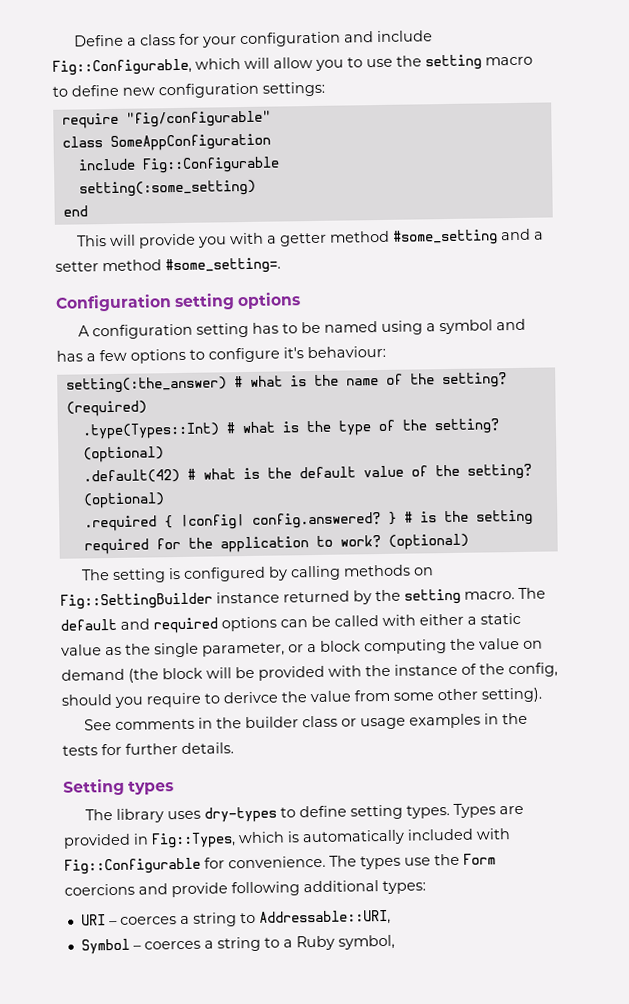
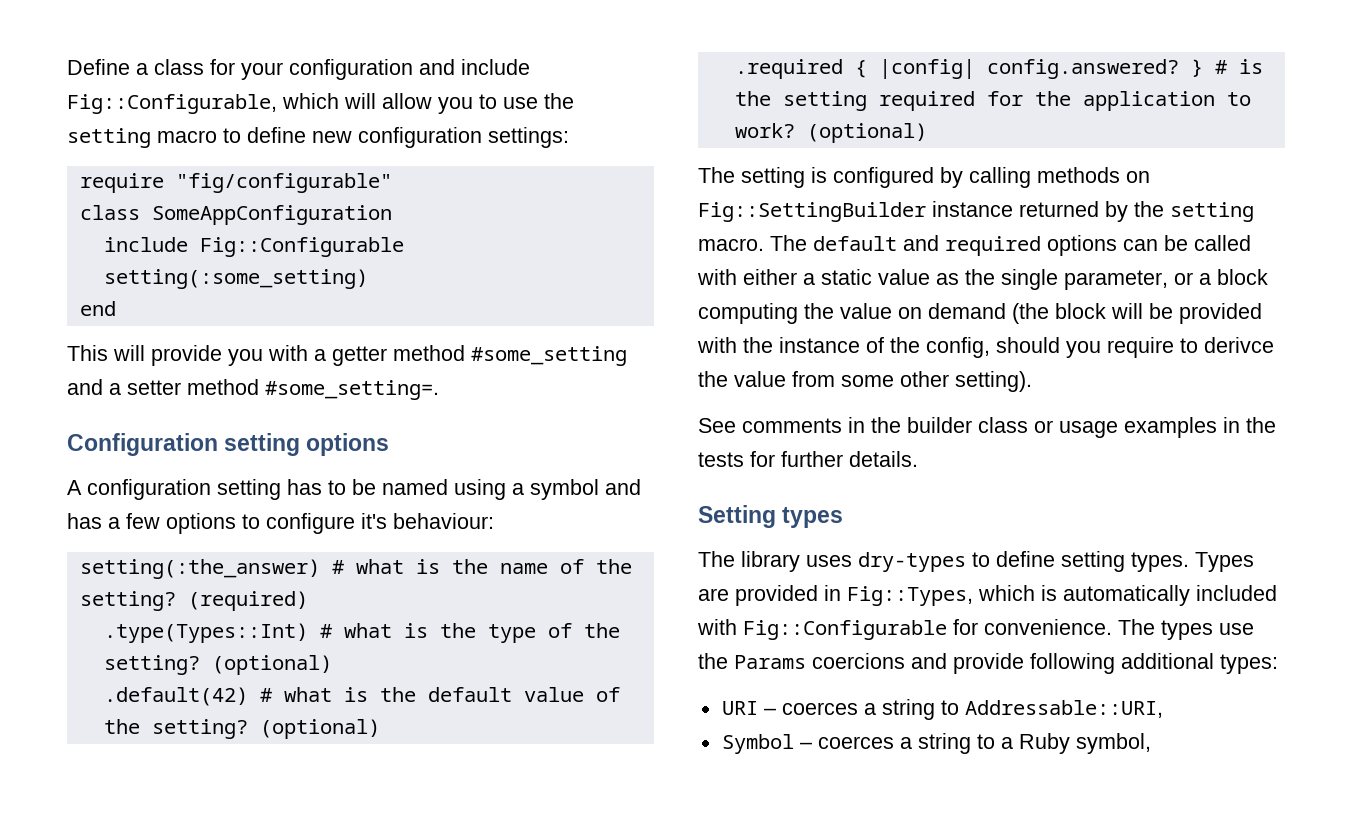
[463,853,496,865] Form -> [734,655,806,669] Params

